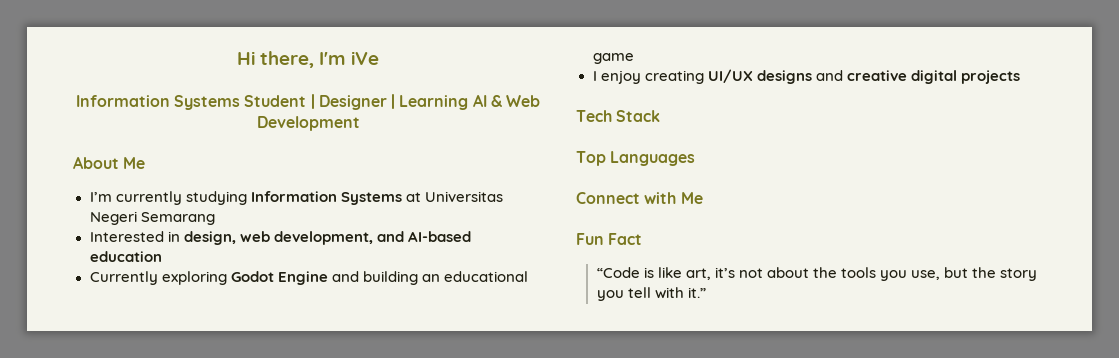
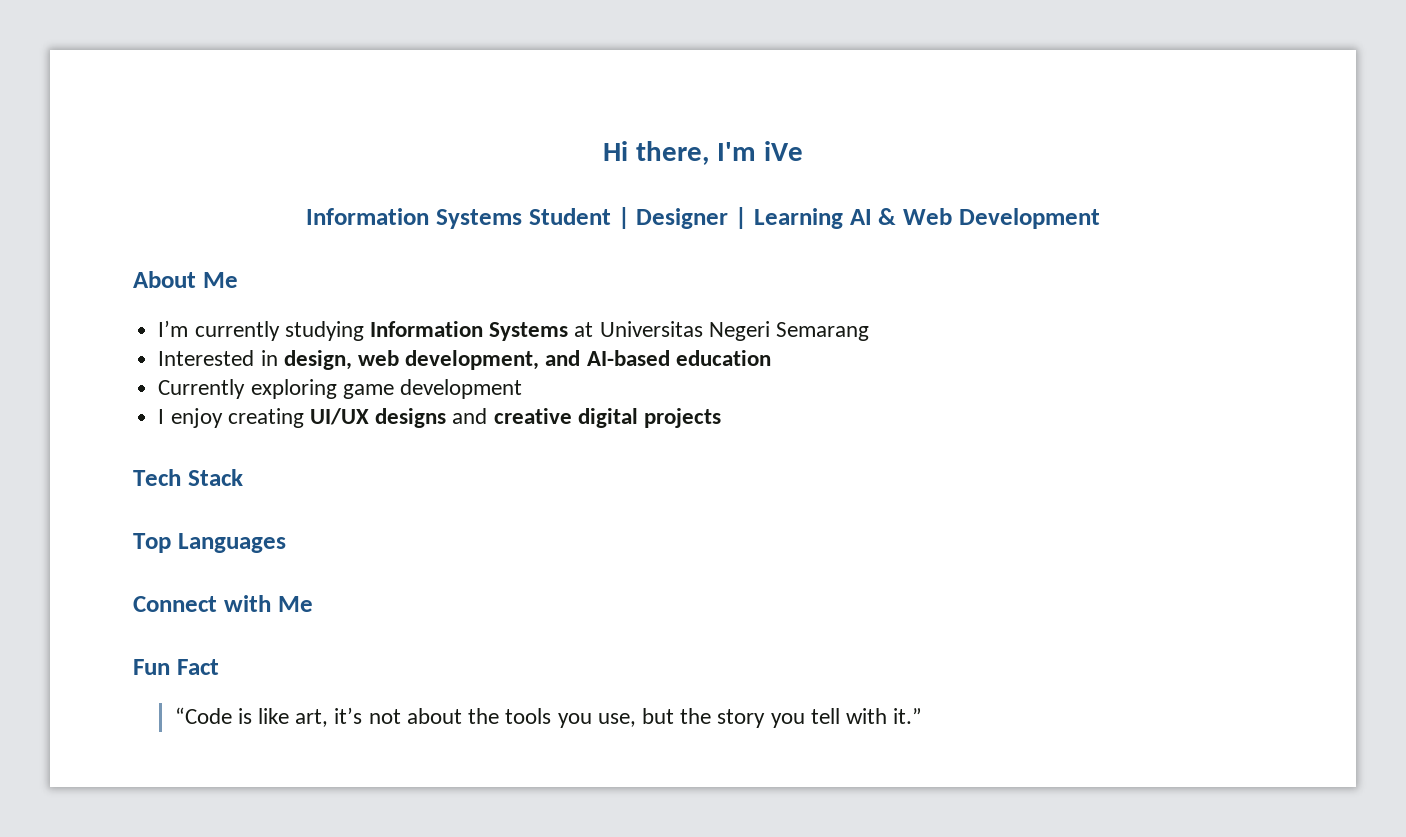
[230,271,528,285] Godot Engine and building an educational -> (337, 389) none
(634, 58) none -> [399,379,522,399] development

